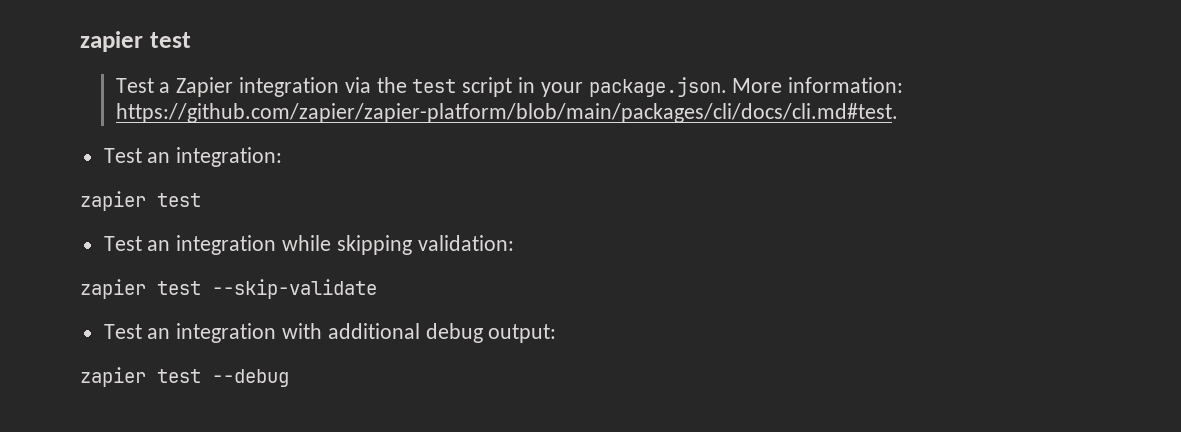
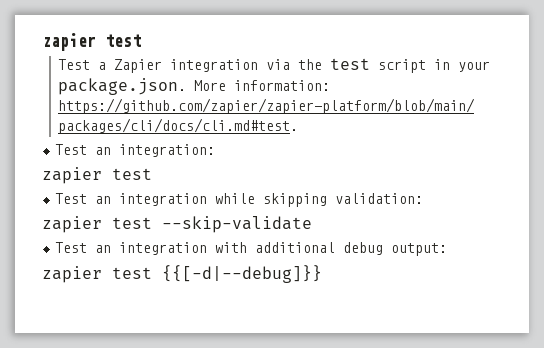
[212,369,289,387] --debug -> [162,265,322,283] {{[-d|--debug]}}

